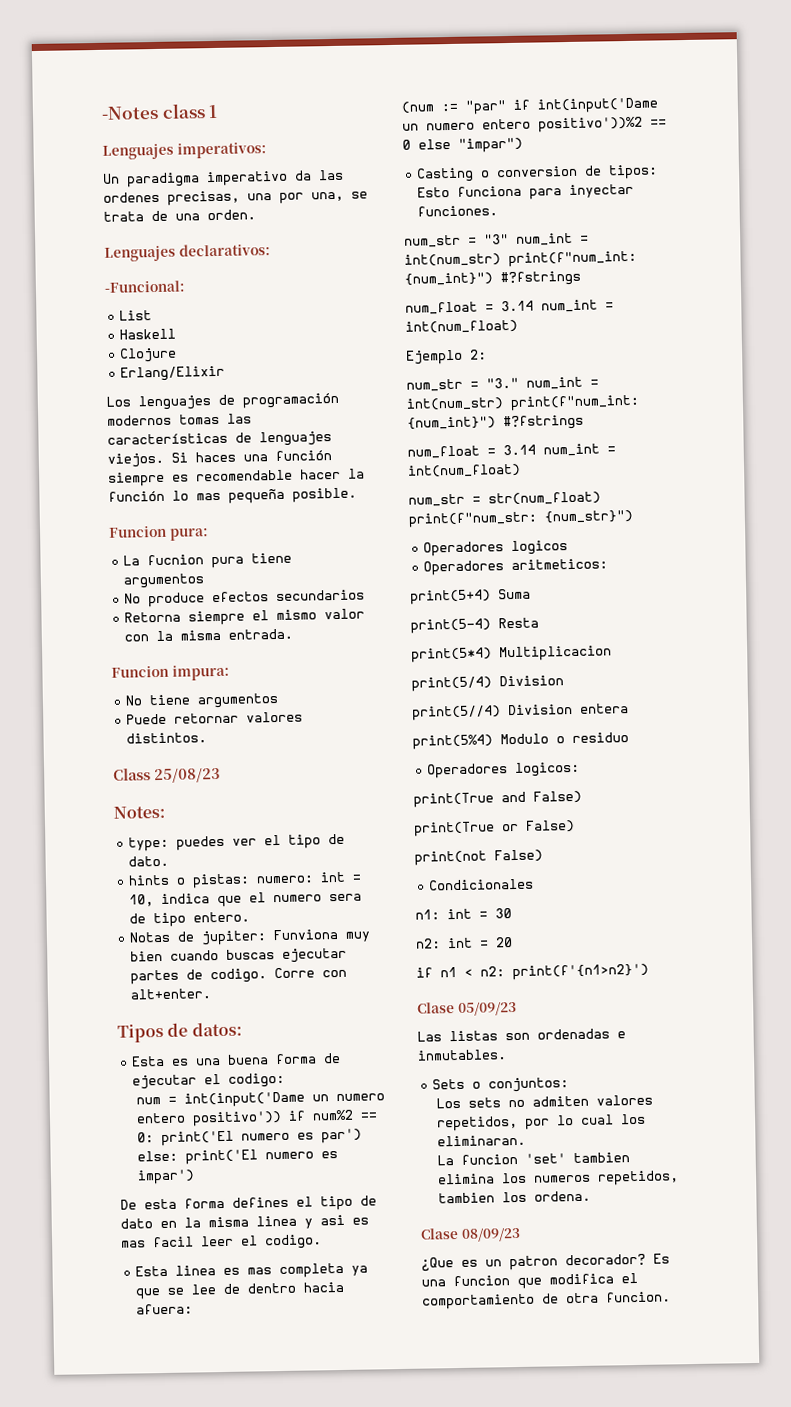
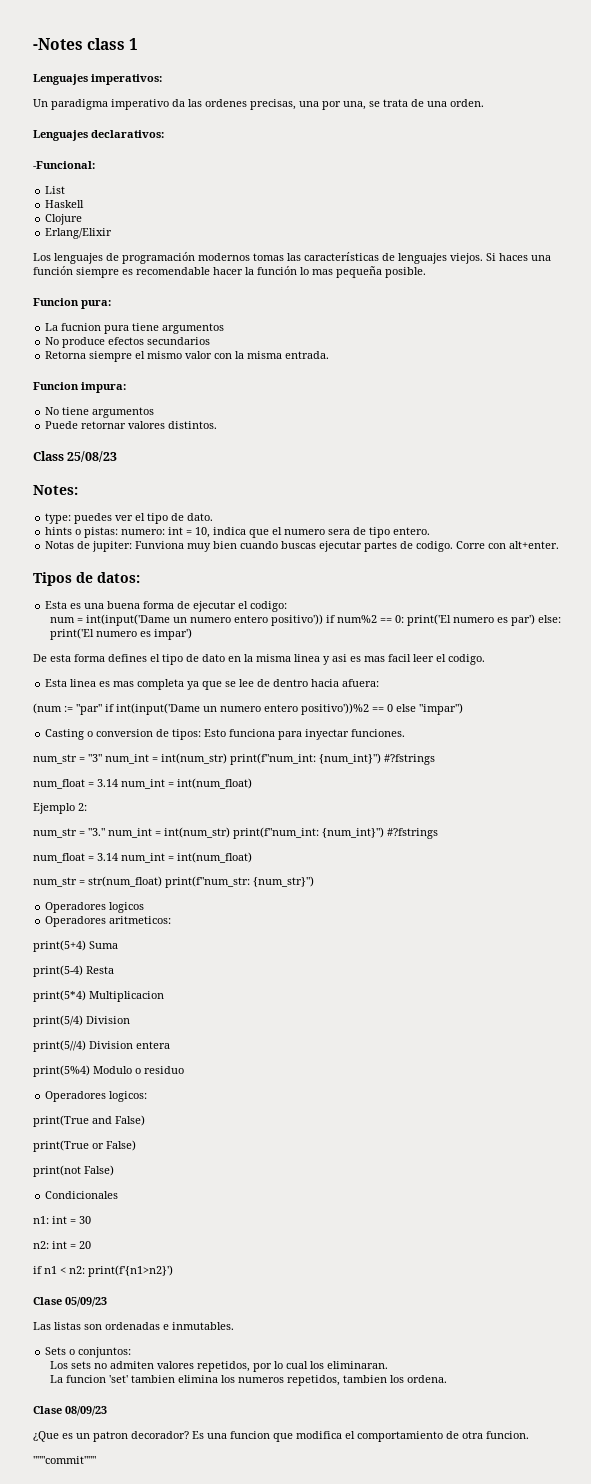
(671, 1297) none -> [33,1456,96,1464] // """commit"""

